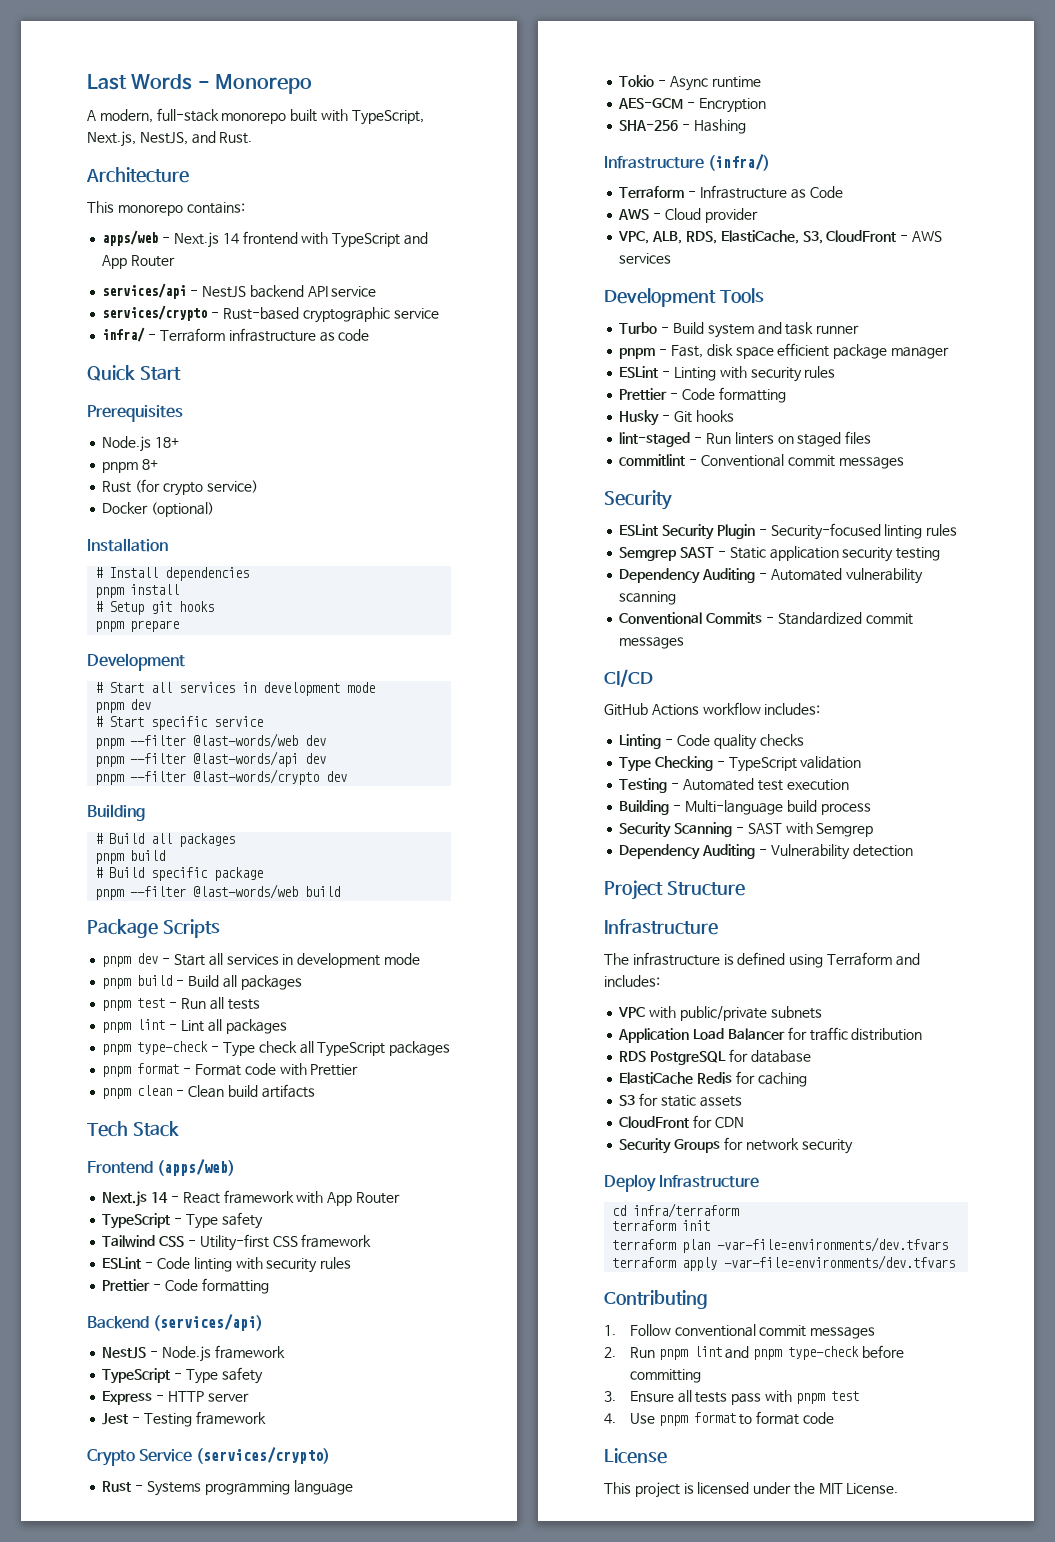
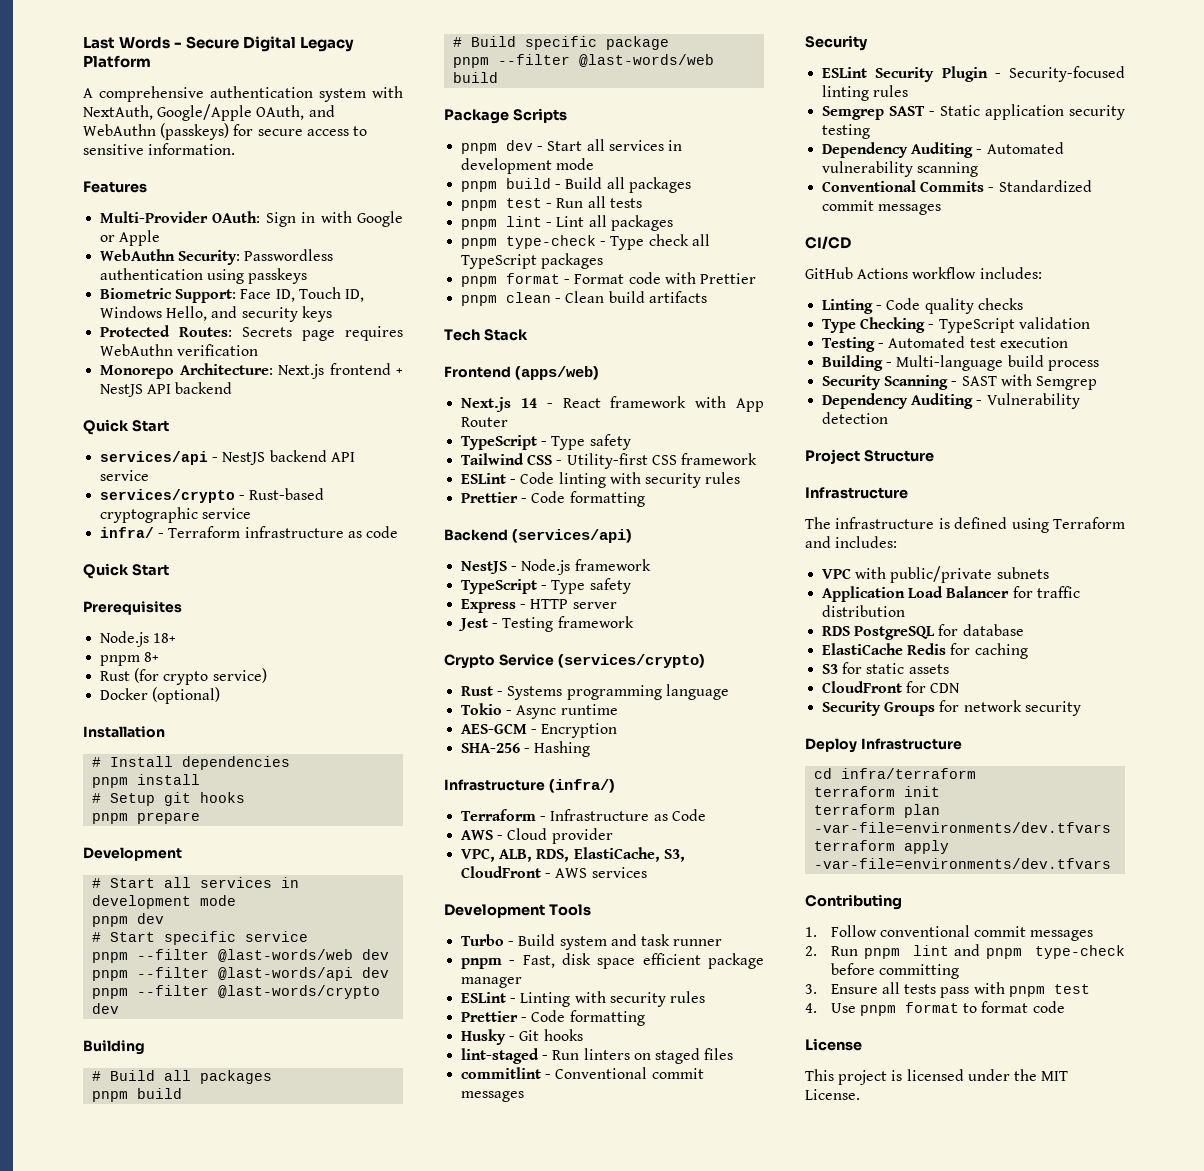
[214,74,312,94] [87,108,424,125] [87,131,253,147] [86,167,189,183] [87,201,245,216] [102,230,428,248] [102,255,176,269] Monorepo // A modern, full-stack monorepo built with TypeScript, Next.js, NestJS, and Rust. // Architecture // This monorepo contains: // apps/web - Next.js 14 frontend with TypeScript and App Router -> [186,36,355,52] [83,55,151,68] [83,86,403,102] [83,104,335,121] [83,123,367,140] [83,143,236,155] [83,181,147,193] [100,211,403,227] [100,230,161,246] [100,249,334,265] [100,268,308,284] [100,287,364,303] [100,306,332,322] [100,325,403,341] [100,344,259,356] [100,363,403,379] [100,382,233,397] [83,419,169,435] Secure Digital Legacy Platform // A comprehensive authentication system with NextAuth, Google/Apple OAuth, and WebAuthn (passkeys) for secure access to sensitive information. // Features // Multi-Provider OAuth: Sign in with Google or Apple // WebAuthn Security: Passwordless authentication using passkeys // Biometric Support: Face ID, Touch ID, Windows Hello, and security keys // Protected Routes: Secrets page requires WebAuthn verification // Monorepo Architecture: Next.js frontend + NestJS API backend // Quick Start

